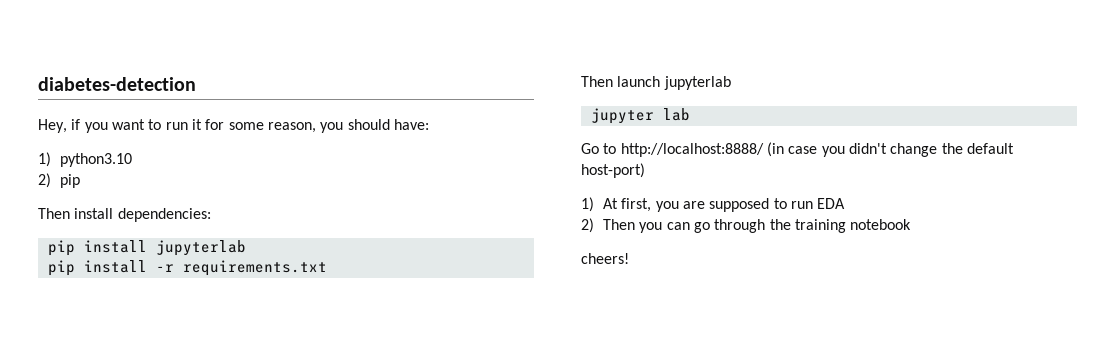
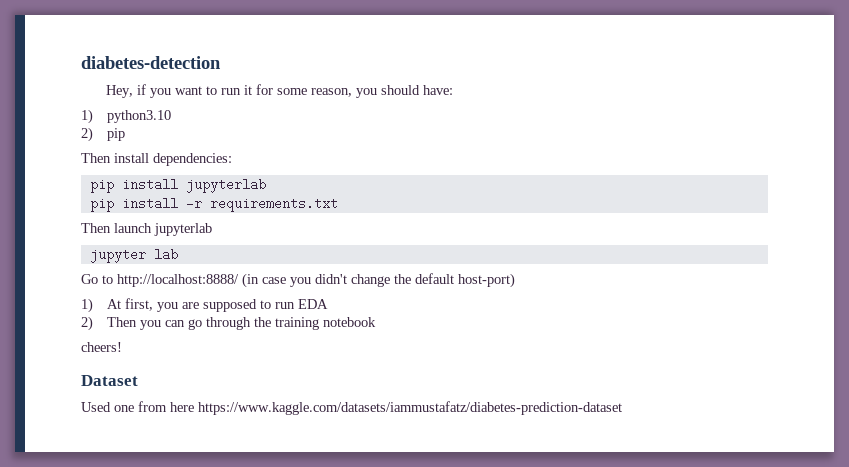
(629, 258) none -> [81,375,138,386] [81,401,622,415] // Dataset // Used one from here https://www.kaggle.com/datasets/iammustafatz/diabetes-prediction-dataset

